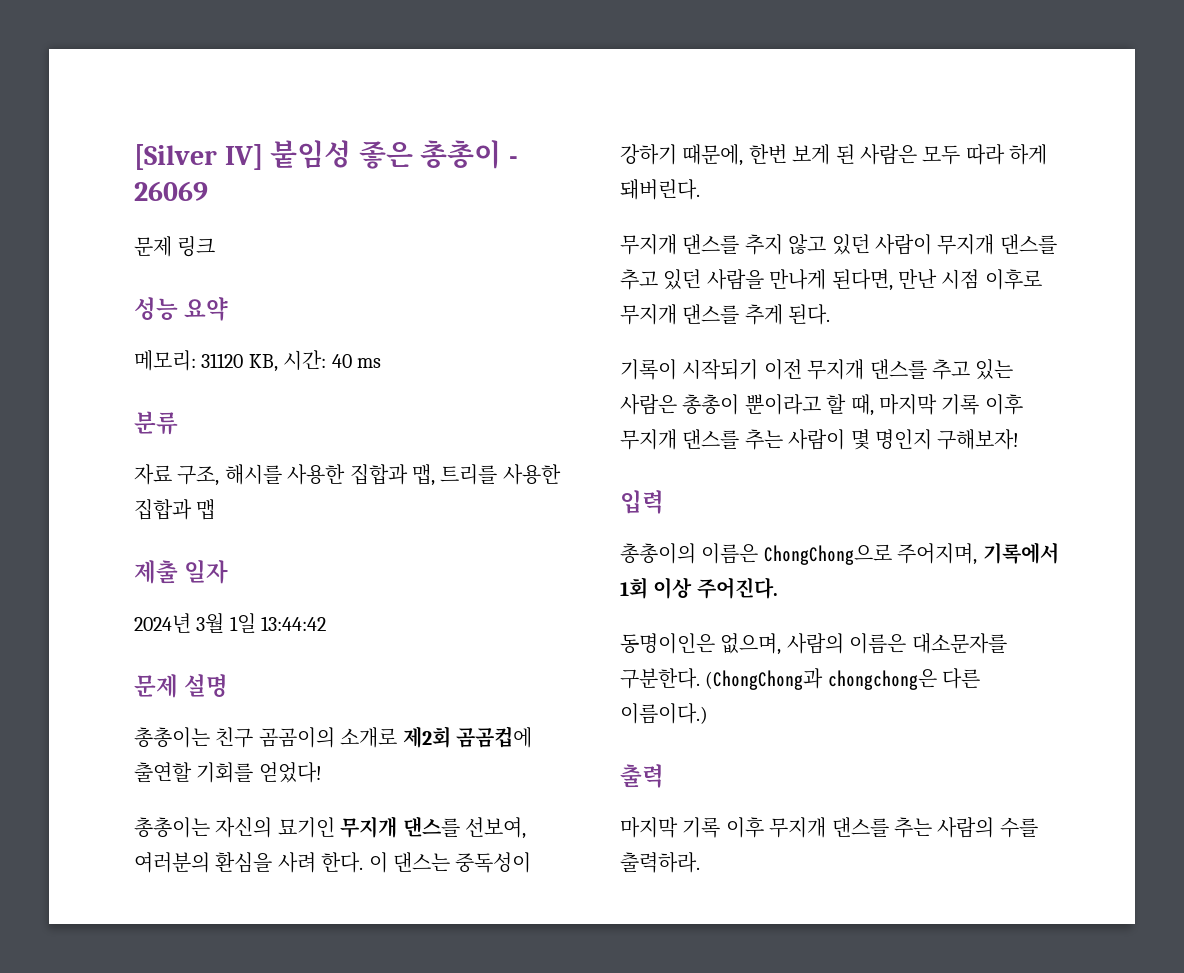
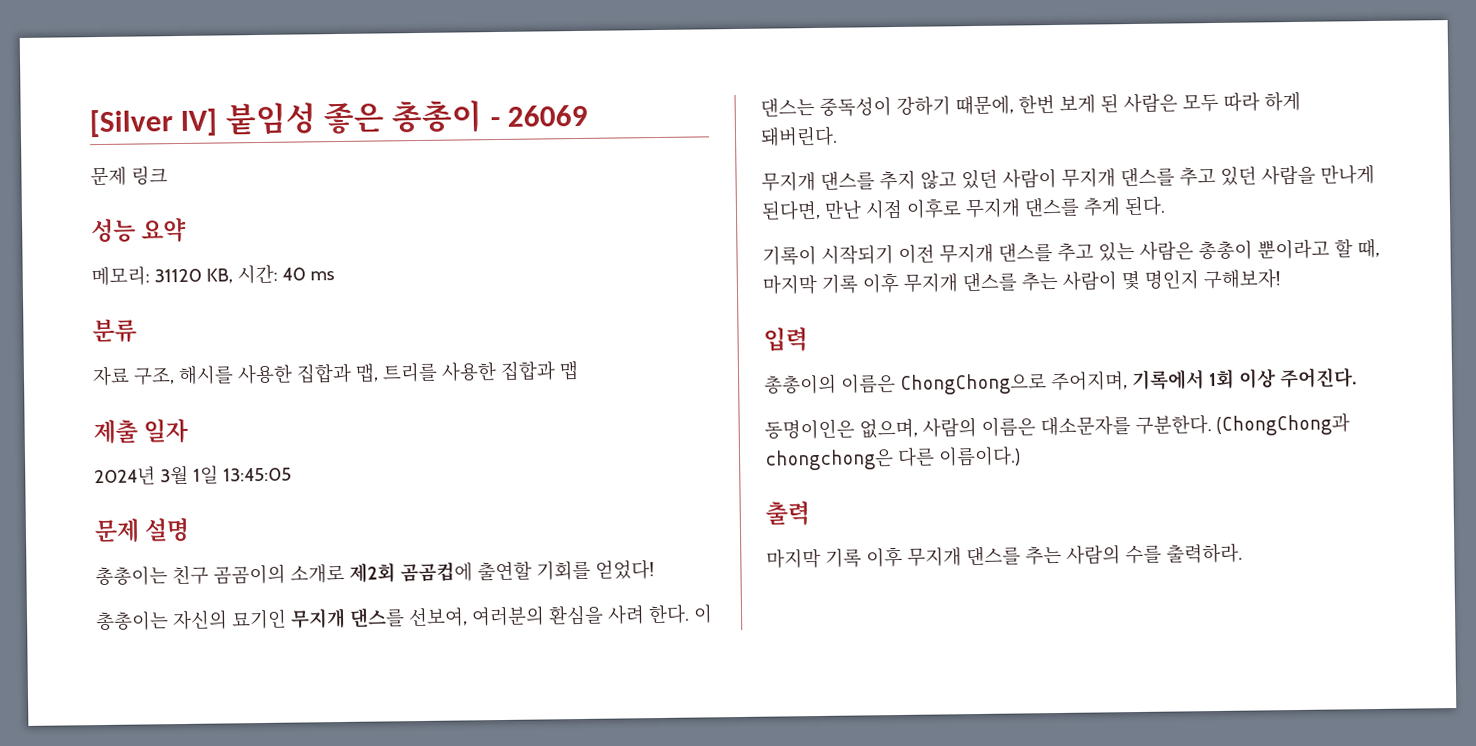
[261,616,327,631] 13:44:42 -> [222,467,292,482] 13:45:05

